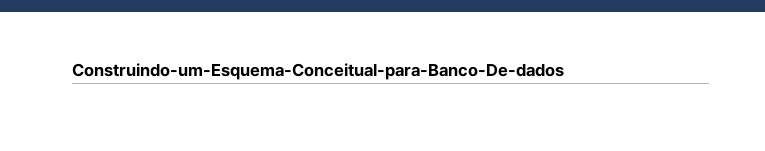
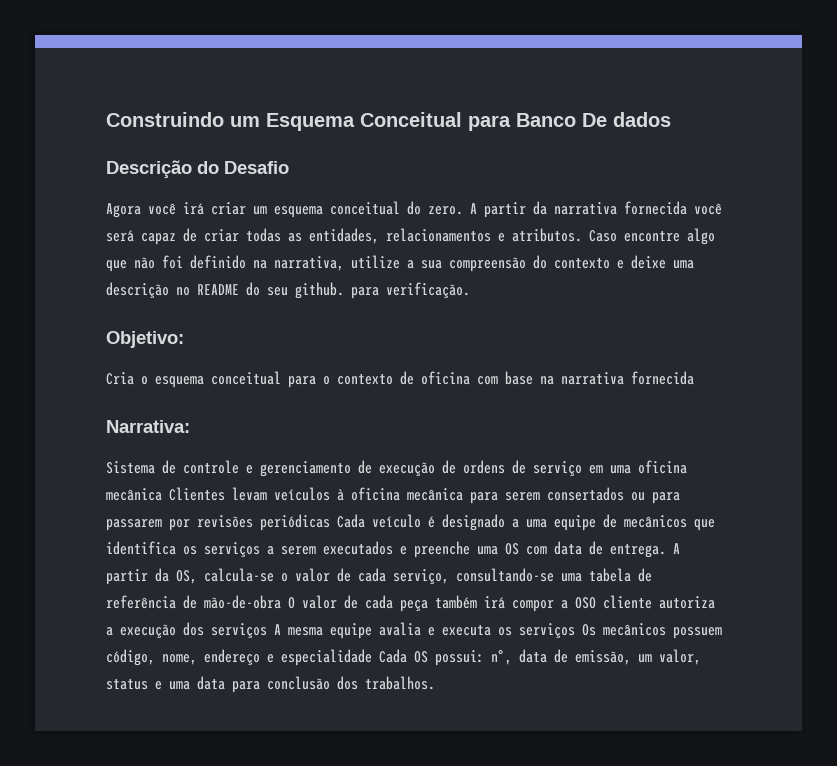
[72,63,564,80] Construindo-um-Esquema-Conceitual-para-Banco-De-dados -> [106,112,671,131] [106,160,289,179] [106,201,722,218] [106,228,715,245] [106,255,694,272] [106,282,470,299] [106,331,184,348] [106,371,694,388] [106,420,190,433] [106,460,687,477] [106,487,680,504] [106,514,715,531] [106,541,680,558] [106,568,652,585] [106,595,715,612] [106,622,722,639] [106,649,701,666] [106,676,435,693] Construindo um Esquema Conceitual para Banco De dados // Descrição do Desafio // Agora você irá criar um esquema conceitual do zero. A partir da narrativa fornecida você será capaz de criar todas as entidades, relacionamentos e atributos. Caso encontre algo que não foi definido na narrativa, utilize a sua compreensão do contexto e deixe uma descrição no README do seu github. para verificação. // Objetivo: // Cria o esquema conceitual para o contexto de oficina com base na narrativa fornecida // Narrativa: // Sistema de controle e gerenciamento de execução de ordens de serviço em uma oficina mecânica Clientes levam veículos à oficina mecânica para serem consertados ou para passarem por revisões periódicas Cada veículo é designado a uma equipe de mecânicos que identifica os serviços a serem executados e preenche uma OS com data de entrega. A partir da OS, calcula-se o valor de cada serviço, consultando-se uma tabela de referência de mão-de-obra O valor de cada peça também irá compor a OSO cliente autoriza a execução dos serviços A mesma equipe avalia e executa os serviços Os mecânicos possuem código, nome, endereço e especialidade Cada OS possui: n°, data de emissão, um valor, status e uma data para conclusão dos trabalhos.

